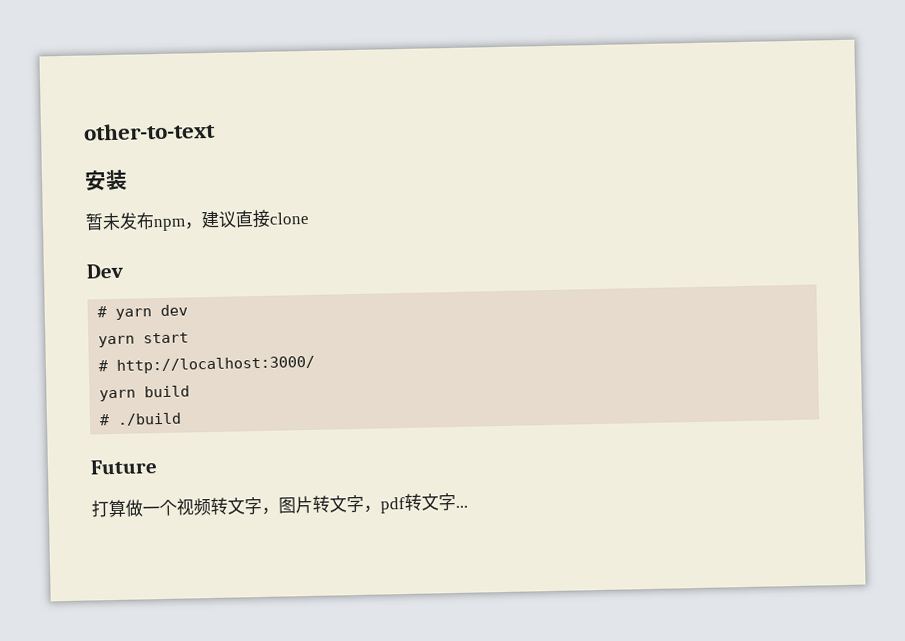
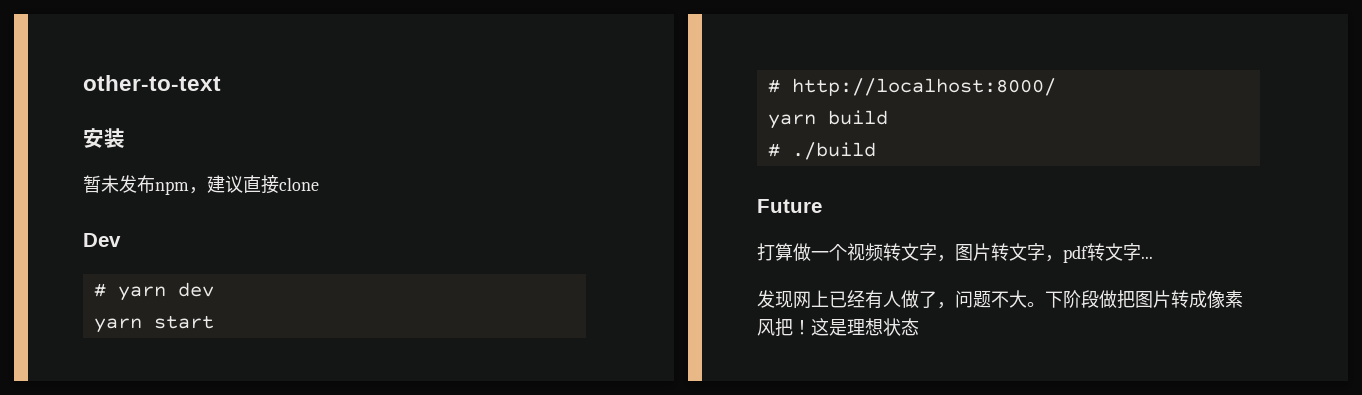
[116,355,316,374] http://localhost:3000/ -> [791,78,1056,96] http://localhost:8000/
(468, 506) none -> [757,290,1243,309] [757,318,919,337] // 发现网上已经有人做了，问题不大。下阶段做把图片转成像素风把！这是理想状态

